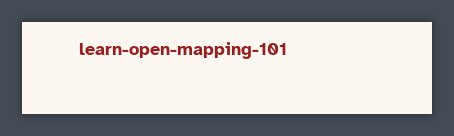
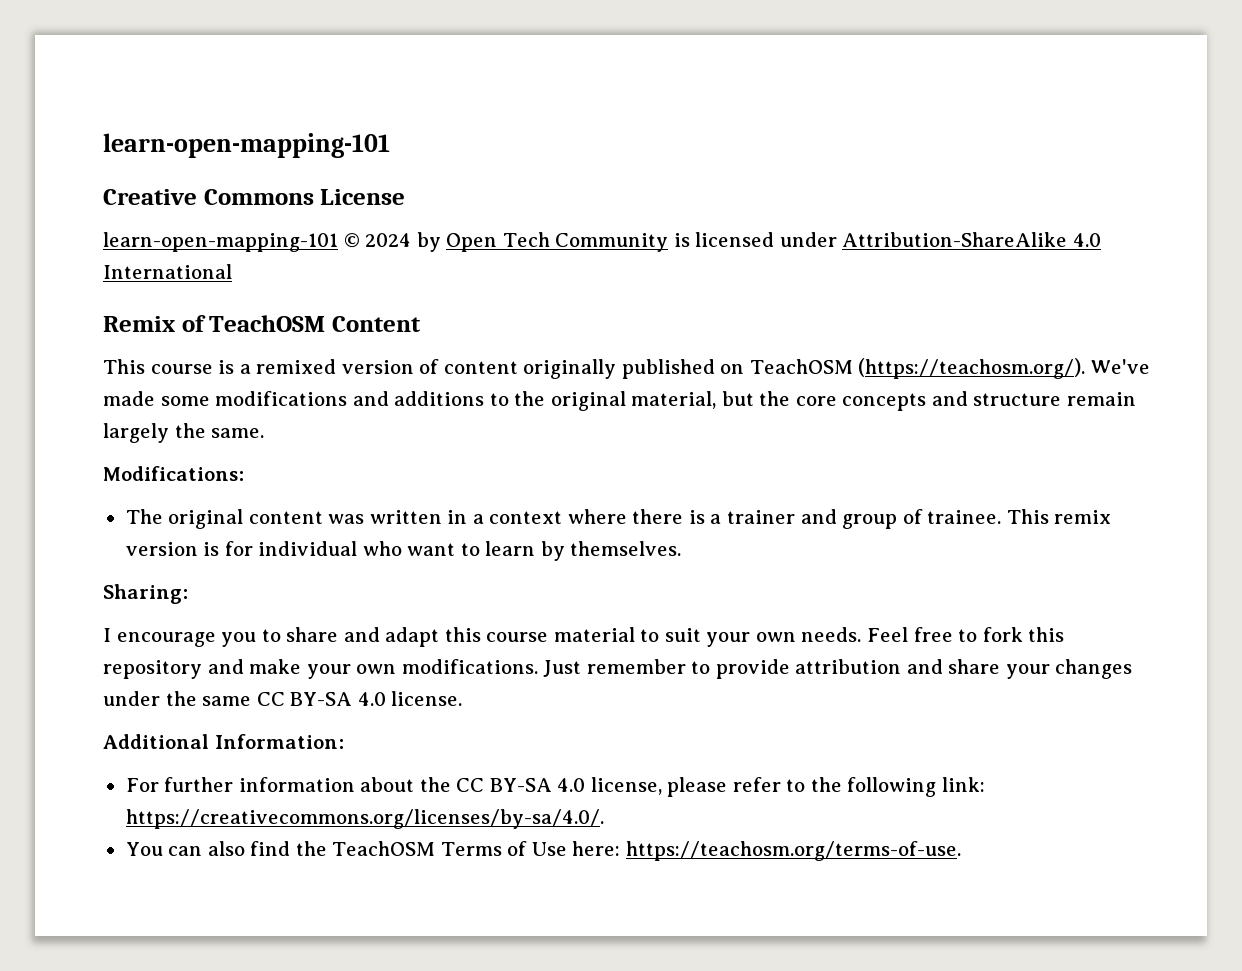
[79,42,287,59] learn-open-mapping-101 -> [103,133,390,158] [103,189,406,205] [103,232,1101,252] [103,264,232,279] [103,315,421,332] [103,358,1150,379] [103,391,1137,411] [103,423,265,443] [103,466,244,481] [125,509,1112,529] [125,541,682,561] [103,584,188,604] [103,627,1065,647] [103,659,1133,679] [103,691,463,706] [103,734,344,749] [125,777,986,797] [125,809,604,829] [125,841,961,861] learn-open-mapping-101 // Creative Commons License // learn-open-mapping-101 © 2024 by Open Tech Community is licensed under Attribution-ShareAlike 4.0 International // Remix of TeachOSM Content // This course is a remixed version of content originally published on TeachOSM (https://teachosm.org/). We've made some modifications and additions to the original material, but the core concepts and structure remain largely the same. // Modifications: // The original content was written in a context where there is a trainer and group of trainee. This remix version is for individual who want to learn by themselves. // Sharing: // I encourage you to share and adapt this course material to suit your own needs. Feel free to fork this repository and make your own modifications. Just remember to provide attribution and share your changes under the same CC BY-SA 4.0 license. // Additional Information: // For further information about the CC BY-SA 4.0 license, please refer to the following link: https://creativecommons.org/licenses/by-sa/4.0/. // You can also find the TeachOSM Terms of Use here: https://teachosm.org/terms-of-use.

